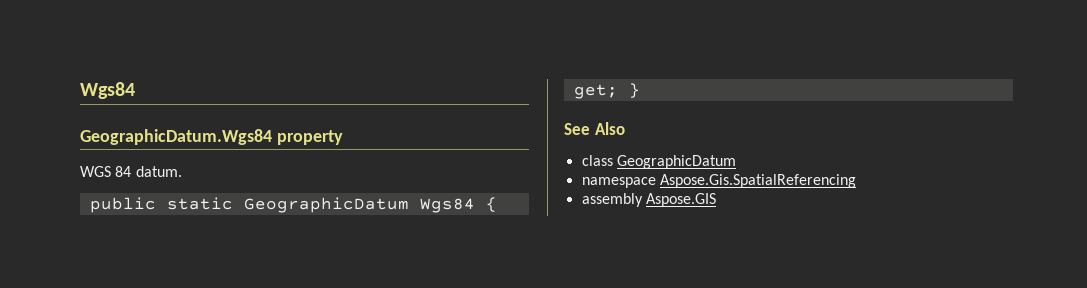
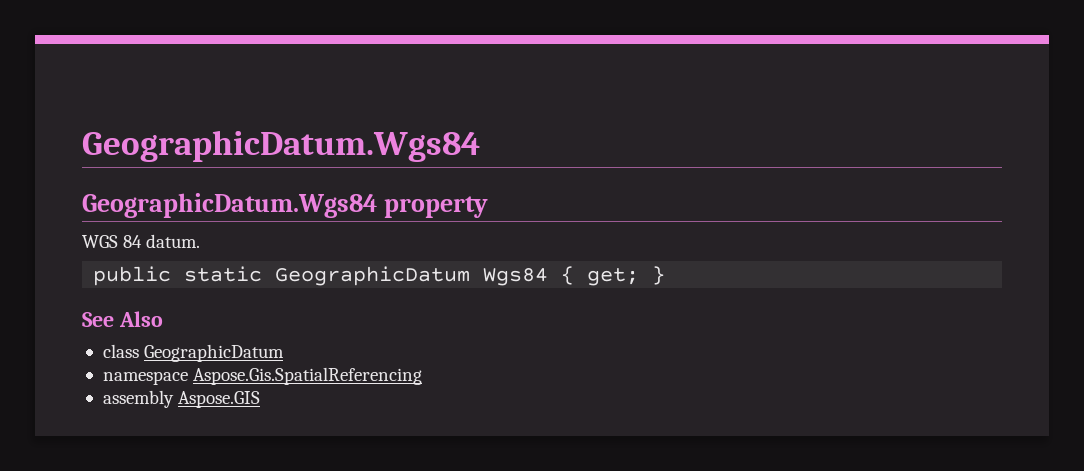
[80,82,135,99] Wgs84 -> [82,130,480,162] GeographicDatum.Wgs84

